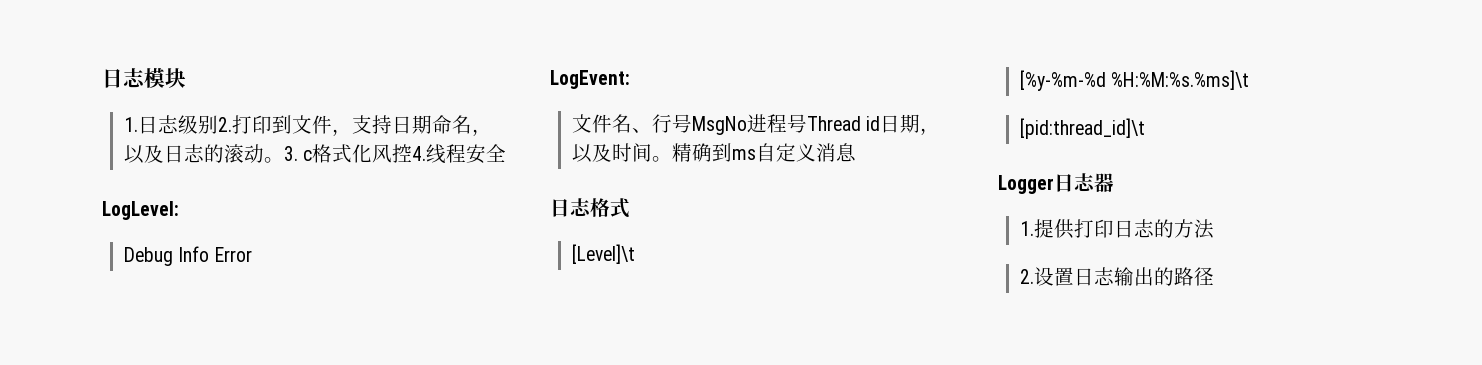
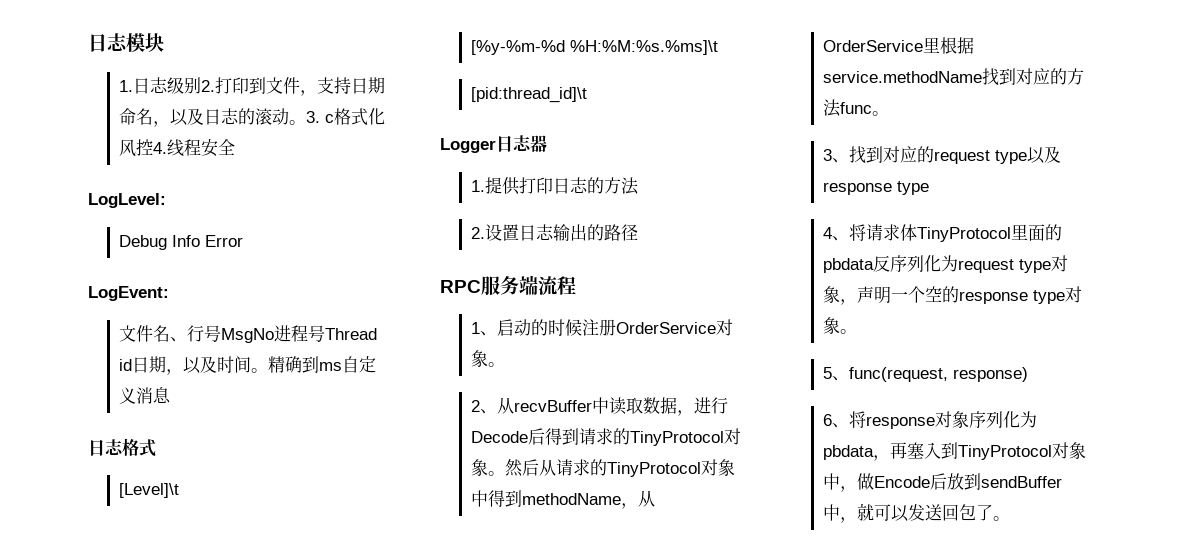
(1214, 276) none -> [440,275,576,295] [471,319,734,336] [471,350,506,367] [471,397,729,416] [471,428,742,446] [471,459,736,477] [471,490,656,509] [823,37,975,54] [823,68,1085,86] [823,99,890,117] [823,146,1062,164] [823,181,930,195] [823,224,1063,242] [823,255,1069,273] [823,286,1083,305] [823,317,858,334] [823,367,1029,382] [823,411,1038,429] [823,442,1087,461] [823,473,1063,492] [823,503,1011,523] // RPC服务端流程 // 1、启动的时候注册OrderService对象。 // 2、从recvBuffer中读取数据，进行Decode后得到请求的TinyProtocol对象。然后从请求的TinyProtocol对象中得到methodName，从OrderService里根据service.methodName找到对应的方法func。 // 3、找到对应的request type以及response type // 4、将请求体TinyProtocol里面的pbdata反序列化为request type对象，声明一个空的response type对象。 // 5、func(request, response) // 6、将response对象序列化为pbdata，再塞入到TinyProtocol对象中，做Encode后放到sendBuffer中，就可以发送回包了。

